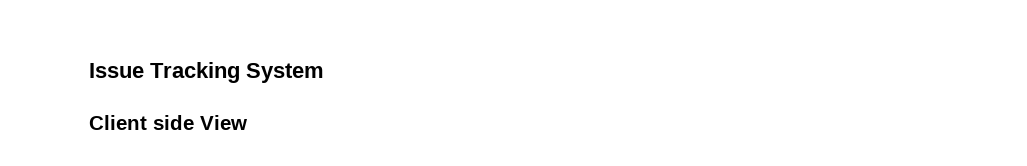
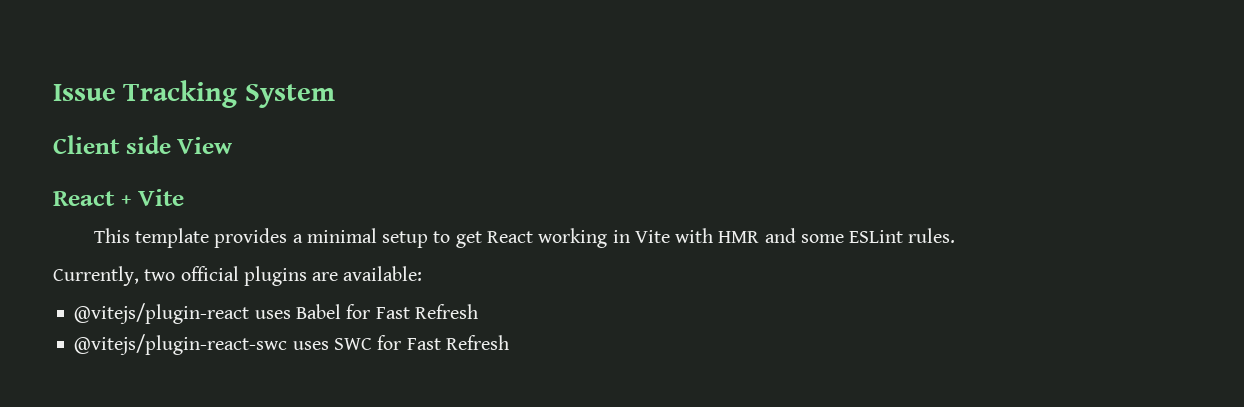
(247, 122) none -> [53,189,185,206] [93,228,956,248] [53,266,423,286] [74,303,478,324] [74,334,509,355] // React + Vite // This template provides a minimal setup to get React working in Vite with HMR and some ESLint rules. // Currently, two official plugins are available: // @vitejs/plugin-react uses Babel for Fast Refresh // @vitejs/plugin-react-swc uses SWC for Fast Refresh

